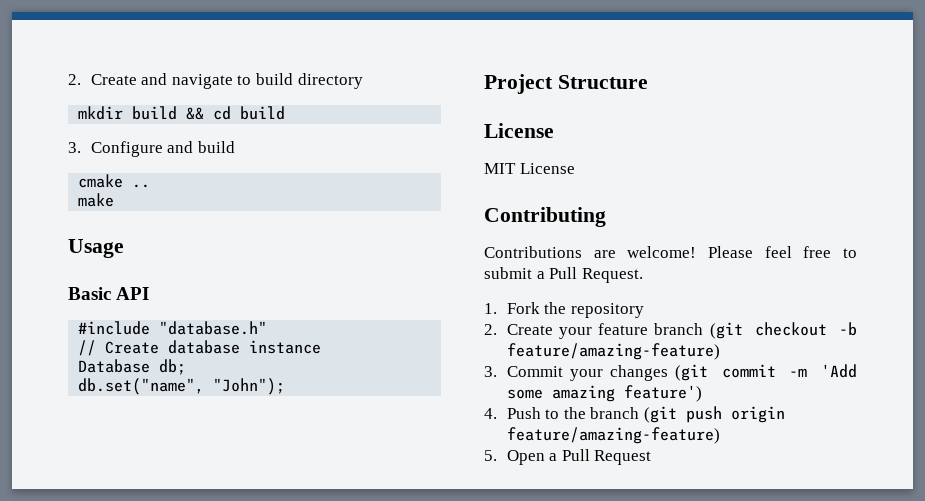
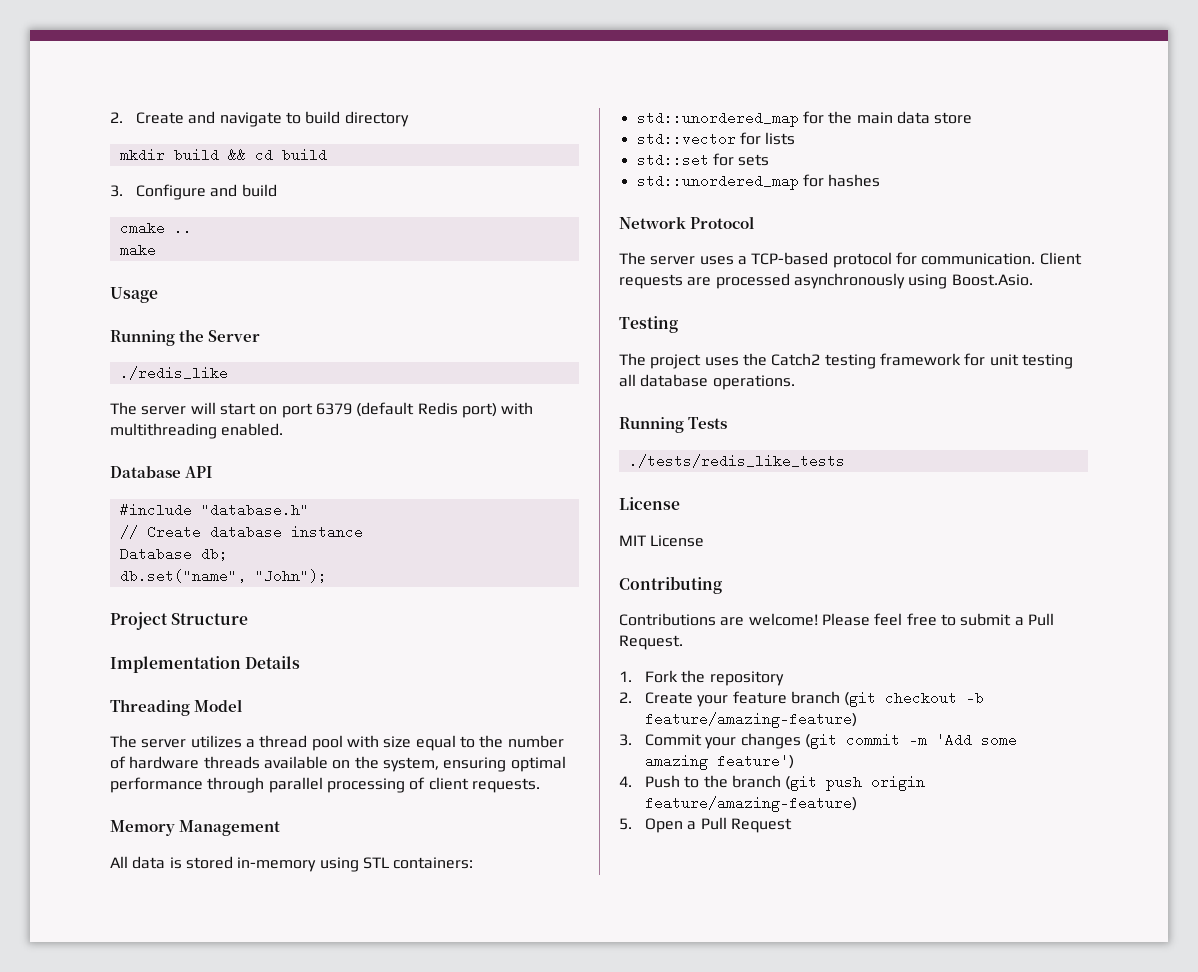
[68,287,111,300] Basic -> [110,329,261,346] [119,366,228,380] [110,402,534,418] [110,423,284,439] [110,466,181,478] Running the Server // ./redis_like // The server will start on port 6379 (default Redis port) with multithreading enabled. // Database
(648, 82) none -> [110,656,301,673] [110,699,243,716] [110,735,564,751] [110,756,566,772] [110,777,540,793] [110,820,281,836] [110,856,474,872] [636,111,973,127] [636,132,796,146] [636,153,770,167] [636,174,881,190] [619,216,755,229] [619,252,1082,268] [619,273,1033,289] [619,316,678,333] [619,353,1073,369] [619,374,795,390] [619,417,728,433] [628,454,845,468] // Implementation Details // Threading Model // The server utilizes a thread pool with size equal to the number of hardware threads available on the system, ensuring optimal performance through parallel processing of client requests. // Memory Management // All data is stored in-memory using STL containers: // std::unordered_map for the main data store // std::vector for lists // std::set for sets // std::unordered_map for hashes // Network Protocol // The server uses a TCP-based protocol for communication. Client requests are processed asynchronously using Boost.Asio. // Testing // The project uses the Catch2 testing framework for unit testing all database operations. // Running Tests // ./tests/redis_like_tests

